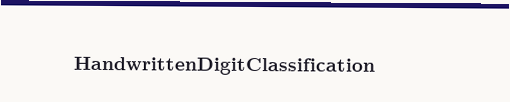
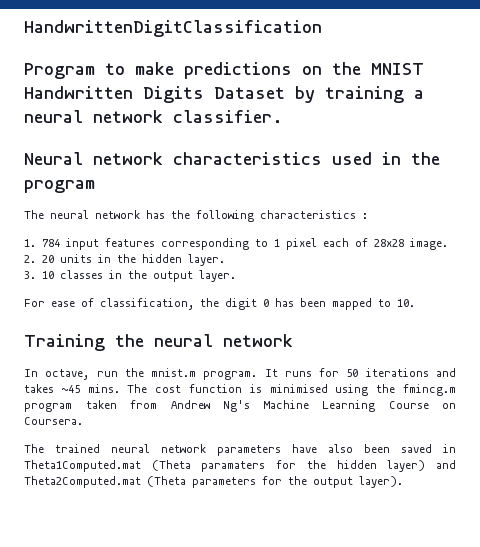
(375, 66) none -> [24,62,424,79] [24,86,424,103] [24,110,283,123] [24,152,440,165] [24,180,95,193] [24,210,368,222] [24,238,448,250] [24,254,225,266] [24,270,236,282] [24,298,415,310] [24,334,293,351] [24,368,456,380] [24,384,457,396] [24,400,456,412] [24,417,83,425] [24,444,456,456] [24,460,457,472] [24,476,403,488] // Program to make predictions on the MNIST Handwritten Digits Dataset by training a neural network classifier. // Neural network characteristics used in the program // The neural network has the following characteristics : // 1. 784 input features corresponding to 1 pixel each of 28x28 image. // 2. 20 units in the hidden layer. // 3. 10 classes in the output layer. // For ease of classification, the digit 0 has been mapped to 10. // Training the neural network // In octave, run the mnist.m program. It runs for 50 iterations and takes ~45 mins. The cost function is minimised using the fmincg.m program taken from Andrew Ng's Machine Learning Course on Coursera. // The trained neural network parameters have also been saved in Theta1Computed.mat (Theta paramaters for the hidden layer) and Theta2Computed.mat (Theta parameters for the output layer).

